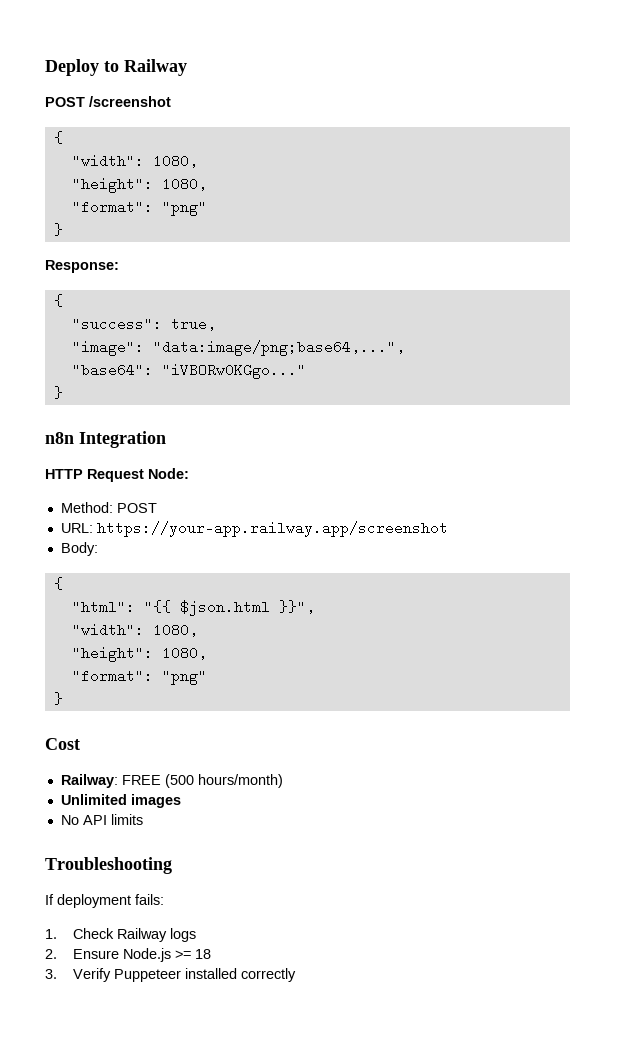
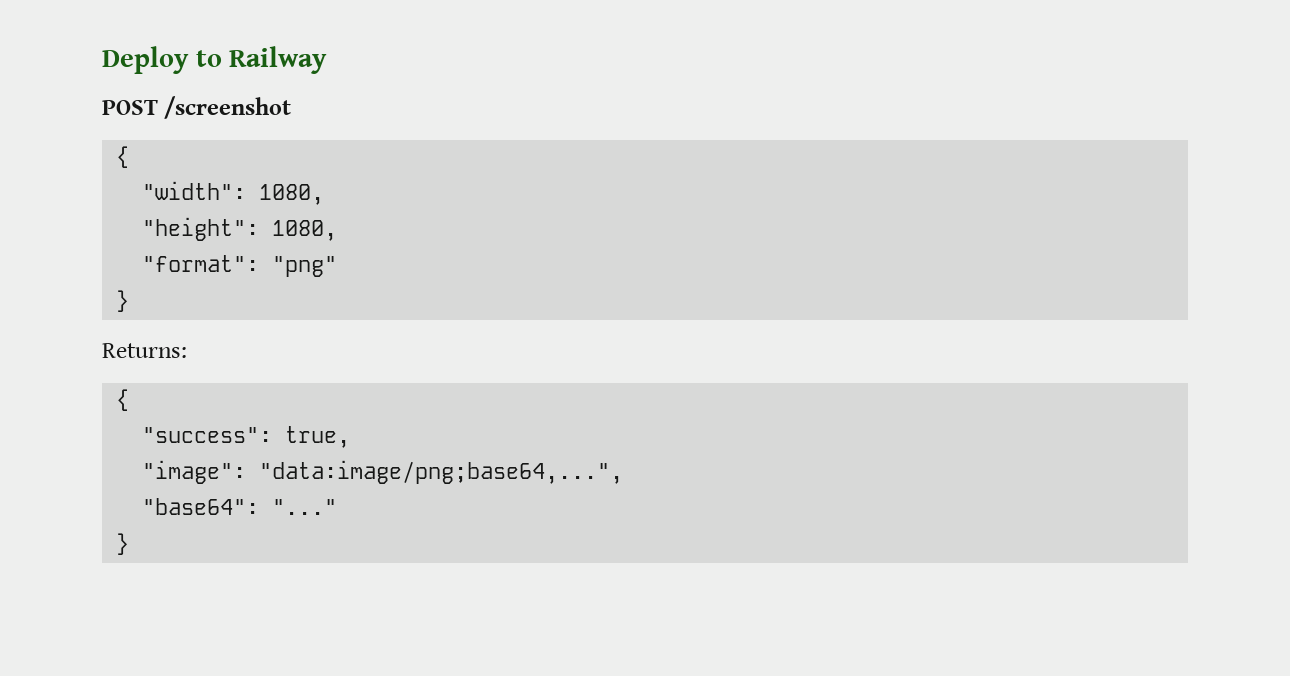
[45,260,119,273] Response: -> [102,343,187,358] Returns:
[161,363,306,379] [53,386,63,399] [45,431,166,448] [45,468,189,482] [60,502,157,513] [60,521,448,537] [60,542,98,556] [53,577,63,590] [71,600,315,616] [71,623,198,637] [71,646,207,662] [71,669,207,685] [53,692,63,705] [45,738,80,750] [60,774,283,788] [60,794,181,808] [60,814,143,825] [45,857,172,874] [45,894,164,908] [45,928,197,942] [45,948,212,962] [45,968,297,982] "iVBORw0KGgo..." // } // n8n Integration // HTTP Request Node: // Method: POST // URL: https://your-app.railway.app/screenshot // Body: // { // "html": "{{ $json.html }}", // "width": 1080, // "height": 1080, // "format": "png" // } // Cost // Railway: FREE (500 hours/month) // Unlimited images // No API limits // Troubleshooting // If deployment fails: // 1. Check Railway logs // 2. Ensure Node.js >= 18 // 3. Verify Puppeteer installed correctly -> [272,499,338,515] [116,533,130,555] "..." // }

